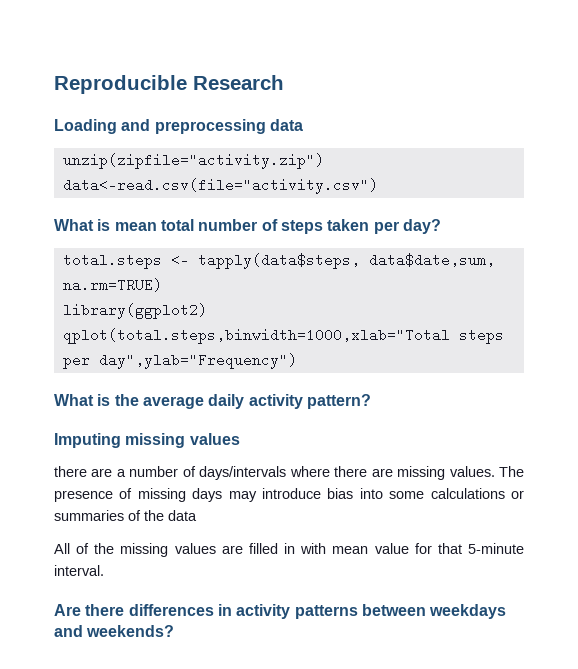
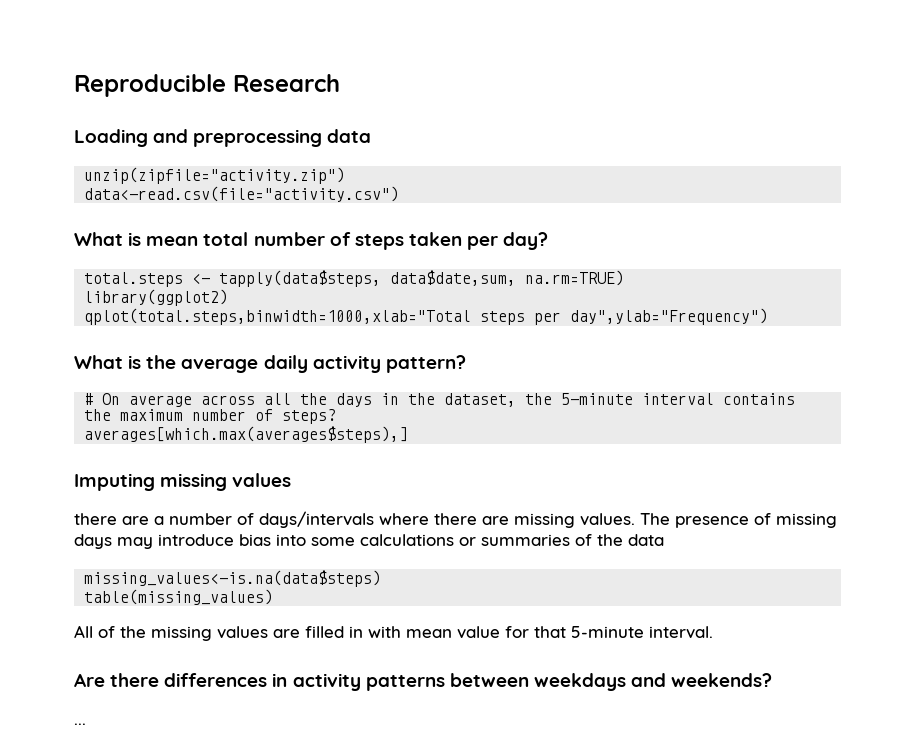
(371, 401) none -> [84,393,796,407] [84,409,337,424] [84,426,409,443] // # On average across all the days in the dataset, the 5-minute interval contains the maximum number of steps? // averages[which.max(averages$steps),]
(197, 515) none -> [84,570,382,587] [84,589,274,605] // missing_values<-is.na(data$steps) // table(missing_values)
(175, 631) none -> [74,723,86,725] // ...

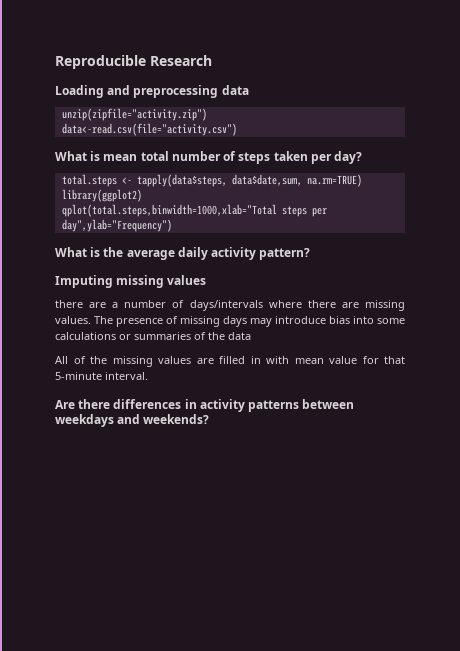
[84,393,796,407] [84,409,337,424] [84,426,409,443] // # On average across all the days in the dataset, the 5-minute interval contains the maximum number of steps? // averages[which.max(averages$steps),] -> (311, 254) none
[84,570,382,587] [84,589,274,605] // missing_values<-is.na(data$steps) // table(missing_values) -> (251, 336) none
[74,723,86,725] // ... -> (210, 419) none

